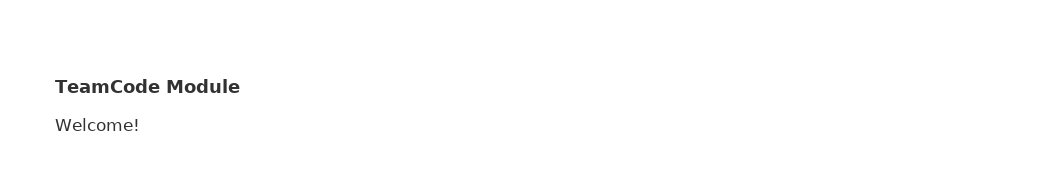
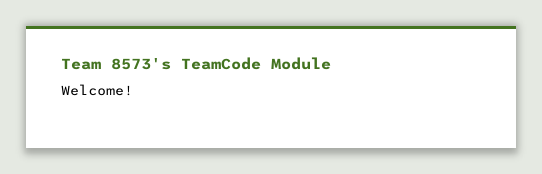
(55, 86) none -> [61,58,171,70] Team 8573's

